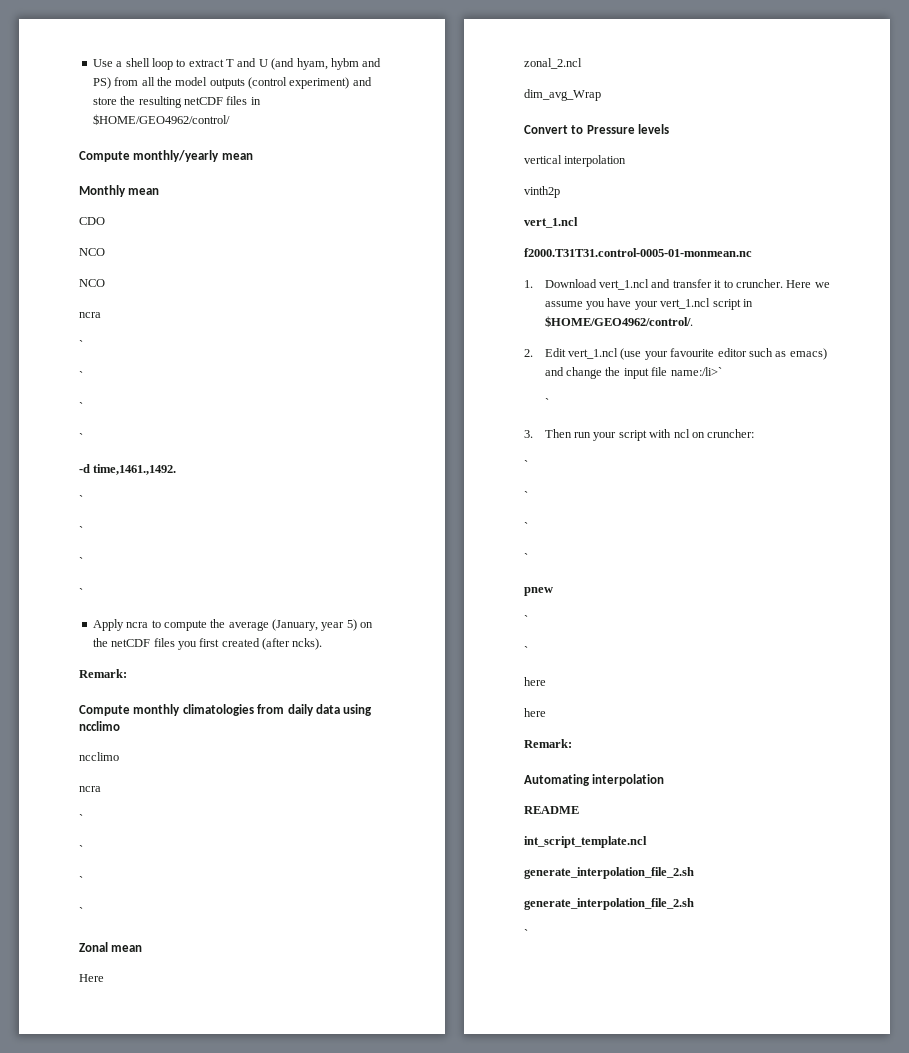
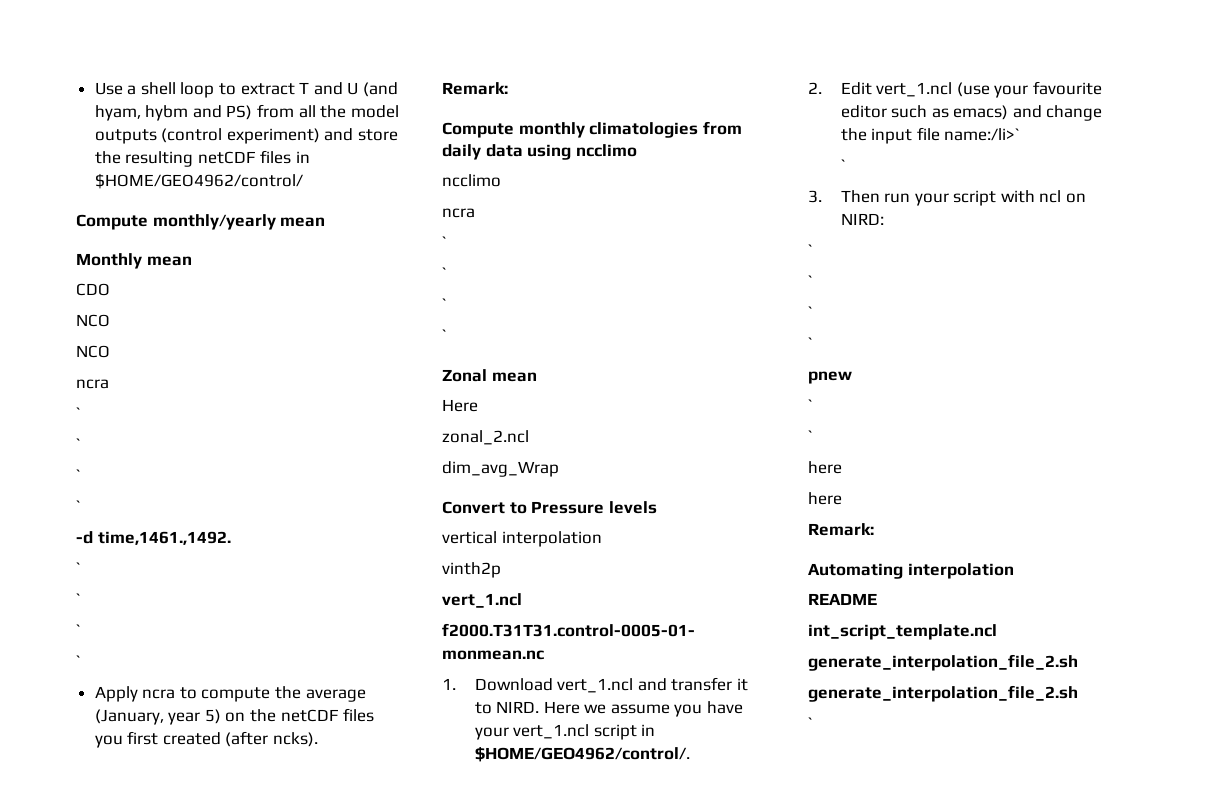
[735,279,783,288] cruncher. -> [496,701,540,713] NIRD.
[707,429,755,438] cruncher: -> [840,213,884,225] NIRD:

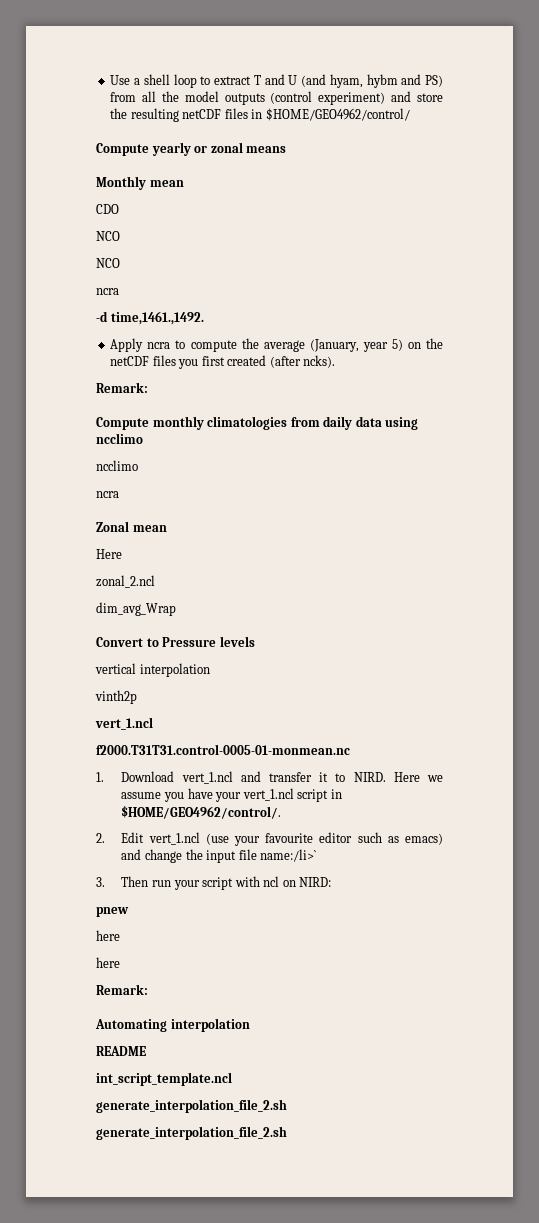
[152,214,326,230] monthly/yearly mean -> [151,142,287,156] yearly or zonal means
[76,407,80,419] [76,438,80,450] [76,469,80,481] [76,500,80,512] [76,531,231,545] [76,562,80,574] [76,593,80,605] [76,624,80,636] [76,655,80,667] ` // ` // ` // ` // -d time,1461.,1492. // ` // ` // ` // ` -> [96,311,204,325] -d time,1461.,1492.
[442,236,446,248] [442,267,446,279] [442,298,446,310] [442,329,446,341] // ` // ` // ` // ` -> (119, 494) none
[840,159,845,171] // ` -> (317, 855) none
[808,244,812,256] [808,275,812,287] [808,306,812,318] [808,337,812,349] // ` // ` // ` // ` -> (332, 882) none
[808,399,812,411] [808,430,812,442] // ` // ` -> (129, 912) none
[808,717,812,729] // ` -> (287, 1133) none

